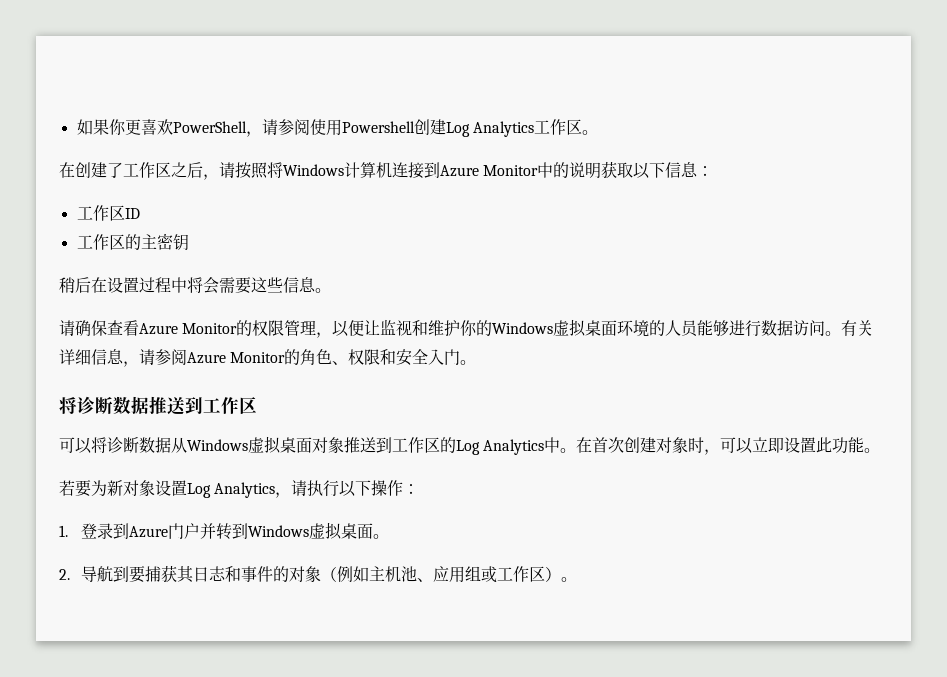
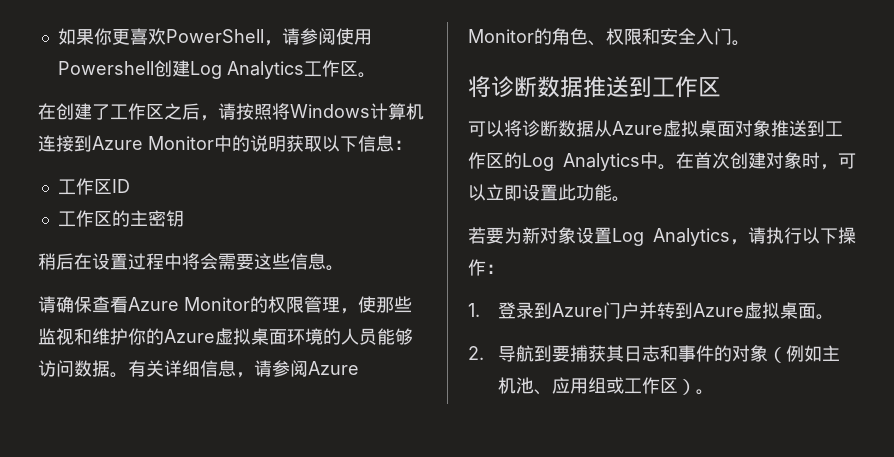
[332,320,381,337] 以便让 -> [358,296,412,313] 使那些
[492,322,554,334] Windows -> [164,329,215,343] Azure
[729,320,826,337] 进行数据访问 -> [38,360,110,377] 访问数据
[187,439,248,451] Windows -> [612,121,663,135] Azure
[247,525,309,537] Windows -> [692,303,744,317] Azure

